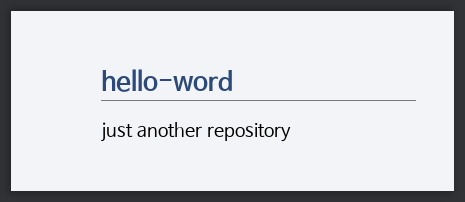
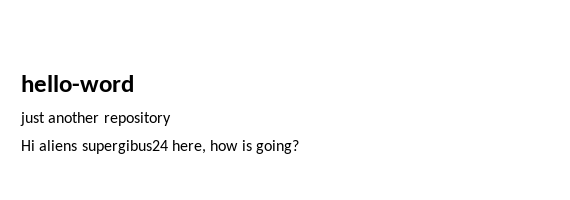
(291, 132) none -> [21,140,299,154] // Hi aliens supergibus24 here, how is going?

